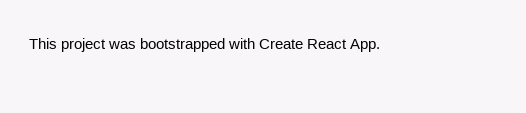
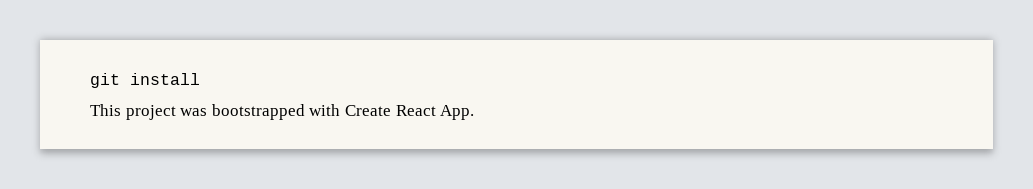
(29, 43) none -> [90,73,200,88] git install //

